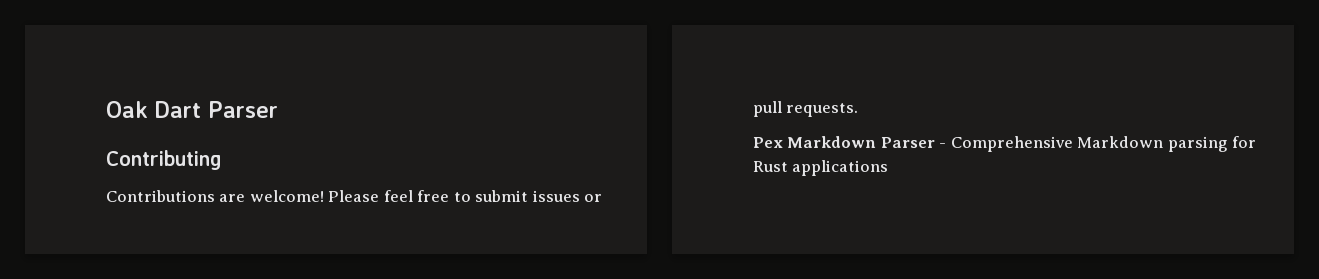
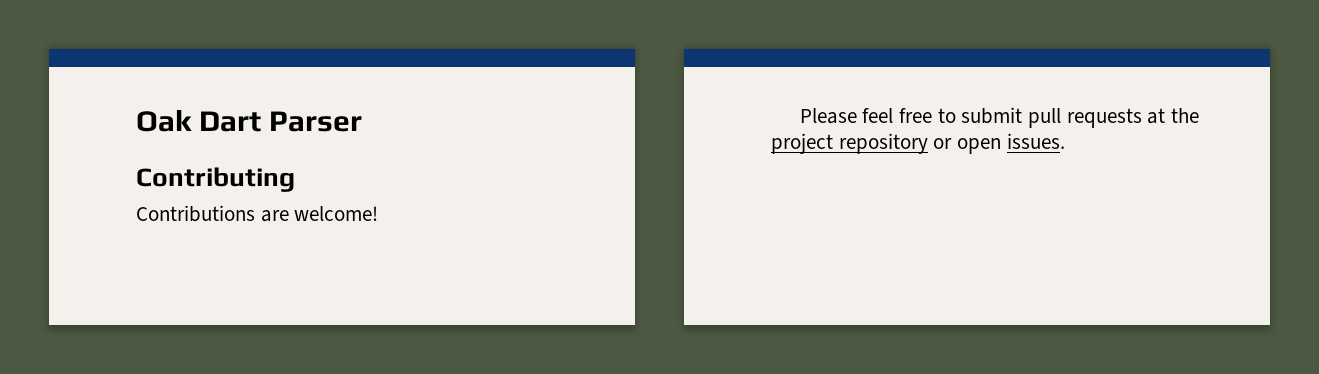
(324, 196) none -> (379, 213) //
[532,190,603,202] [753,101,859,117] [753,136,1257,152] [753,160,889,176] issues or pull requests. // Pex Markdown Parser - Comprehensive Markdown parsing for Rust applications -> [1027,108,1199,128] [771,133,1065,154] pull requests at the project repository or open issues.

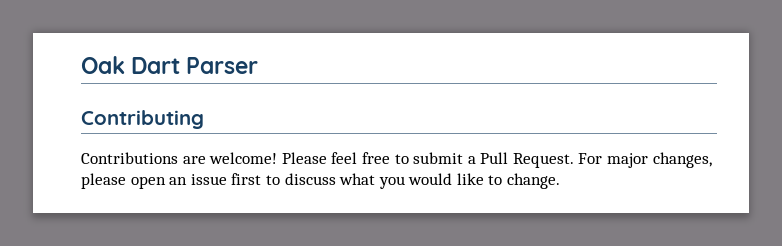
(379, 213) // -> (278, 158) none
[1027,108,1199,128] [771,133,1065,154] pull requests at the project repository or open issues. -> [467,152,712,168] [81,173,561,189] a Pull Request. For major changes, please open an issue first to discuss what you would like to change.

